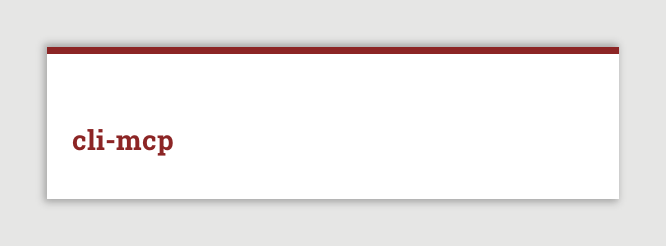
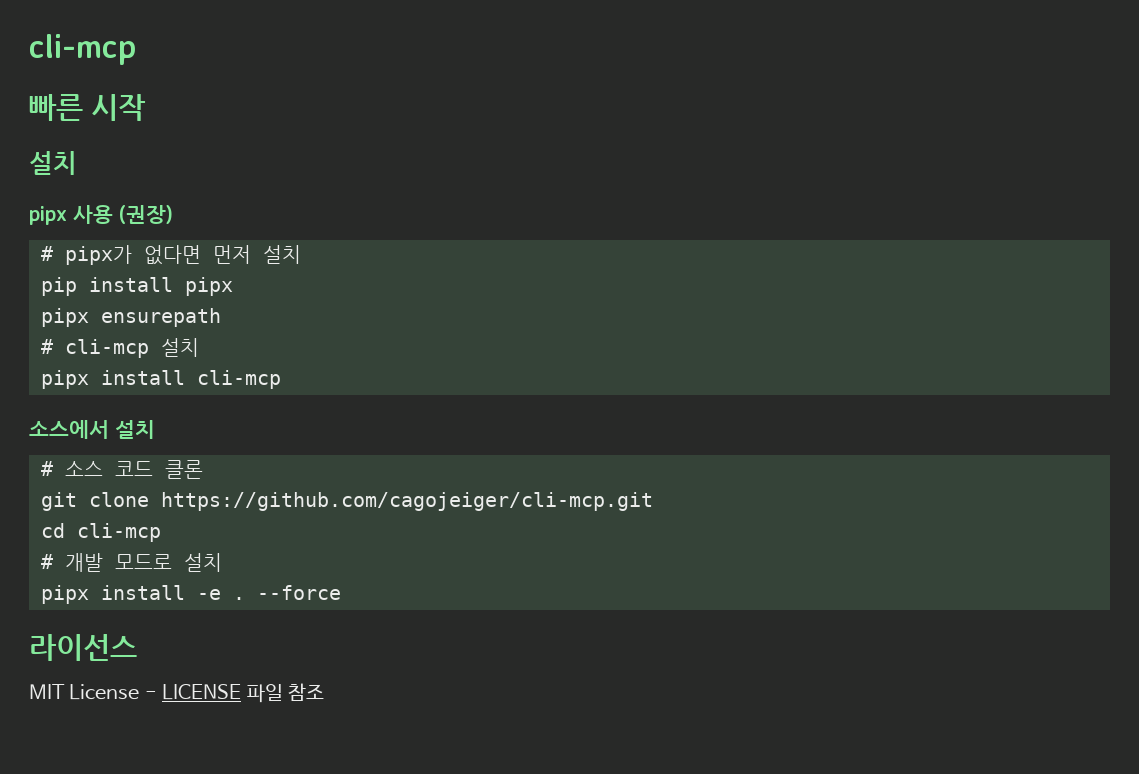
[72,129,174,156] cli-mcp -> [29,34,136,65] [29,94,146,121] [29,151,77,175] [29,205,173,225] [41,245,301,265] [41,277,233,296] [41,308,221,327] [41,338,199,358] [41,370,281,389] [29,420,155,439] [41,460,203,479] [41,492,653,511] [41,523,161,542] [41,553,222,572] [41,585,341,604] [29,634,137,661] [29,683,324,703] cli-mcp // 빠른 시작 // 설치 // pipx 사용 (권장) // # pipx가 없다면 먼저 설치 // pip install pipx // pipx ensurepath // # cli-mcp 설치 // pipx install cli-mcp // 소스에서 설치 // # 소스 코드 클론 // git clone https://github.com/cagojeiger/cli-mcp.git // cd cli-mcp // # 개발 모드로 설치 // pipx install -e . --force // 라이선스 // MIT License - LICENSE 파일 참조

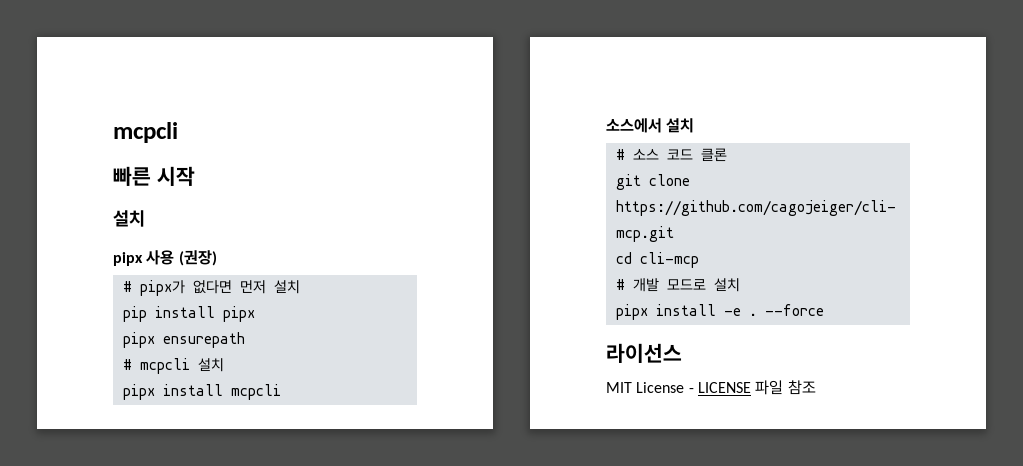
[29,34,136,65] cli-mcp -> [113,122,178,143] mcpcli
[65,338,199,358] [41,370,281,389] cli-mcp 설치 // pipx install cli-mcp -> [139,358,224,374] [122,384,281,400] mcpcli 설치 // pipx install mcpcli

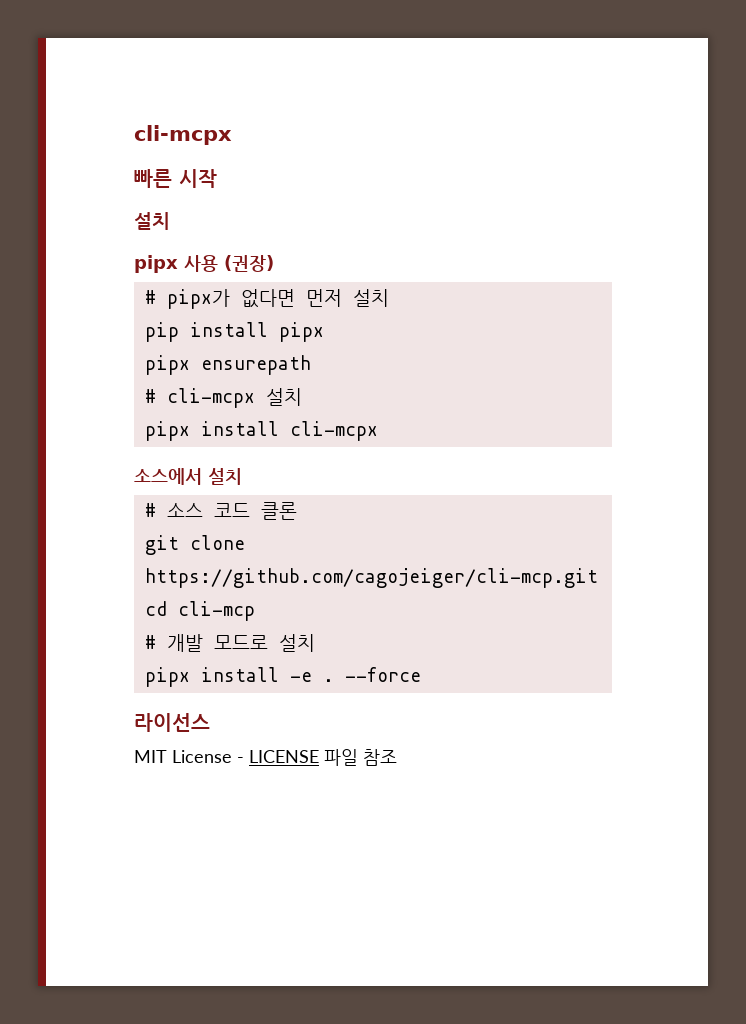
[113,122,178,143] mcpcli -> [134,125,232,145] cli-mcpx
[139,358,224,374] [122,384,281,400] mcpcli 설치 // pipx install mcpcli -> [166,388,302,408] [144,421,378,441] cli-mcpx 설치 // pipx install cli-mcpx

